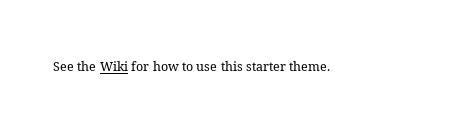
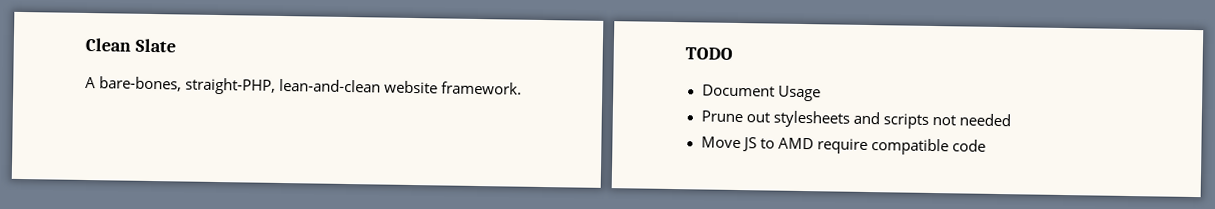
[53,61,331,71] See the Wiki for how to use this starter theme. -> [85,37,176,53] [85,76,523,95] [685,47,733,60] [701,84,821,102] [700,110,1011,129] [700,136,986,156] Clean Slate // A bare-bones, straight-PHP, lean-and-clean website framework. // TODO // Document Usage // Prune out stylesheets and scripts not needed // Move JS to AMD require compatible code

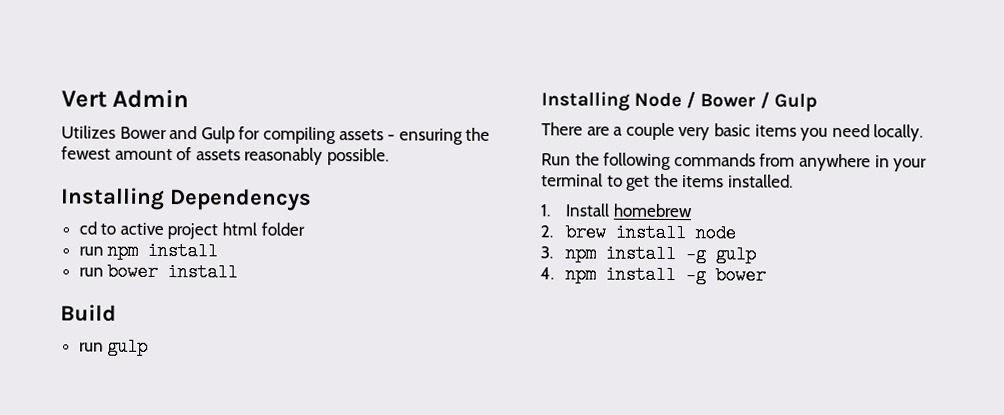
[85,37,176,53] [85,76,523,95] [685,47,733,60] [701,84,821,102] [700,110,1011,129] [700,136,986,156] Clean Slate // A bare-bones, straight-PHP, lean-and-clean website framework. // TODO // Document Usage // Prune out stylesheets and scripts not needed // Move JS to AMD require compatible code -> [61,88,190,109] [61,125,491,145] [61,146,389,166] [60,187,312,211] [78,221,305,240] [78,241,219,261] [78,262,239,282] [60,304,117,322] [78,337,149,356] [541,91,818,112] [541,122,924,142] [541,152,928,172] [541,173,793,191] [540,203,693,218] [540,223,737,243] [540,244,757,264] [540,265,767,285] Vert Admin // Utilizes Bower and Gulp for compiling assets - ensuring the fewest amount of assets reasonably possible. // Installing Dependencys // cd to active project html folder // run npm install // run bower install // Build // run gulp // Installing Node / Bower / Gulp // There are a couple very basic items you need locally. // Run the following commands from anywhere in your terminal to get the items installed. // 1. Install homebrew // 2. brew install node // 3. npm install -g gulp // 4. npm install -g bower

